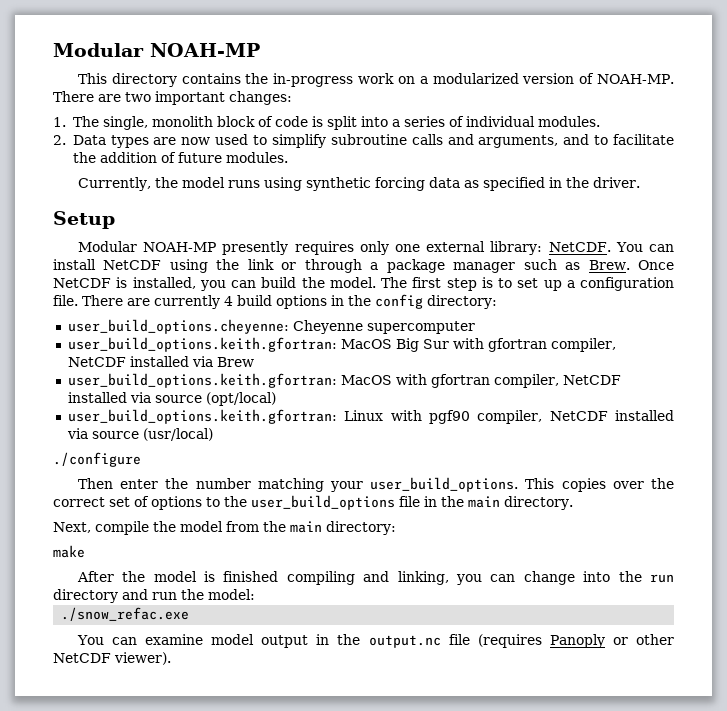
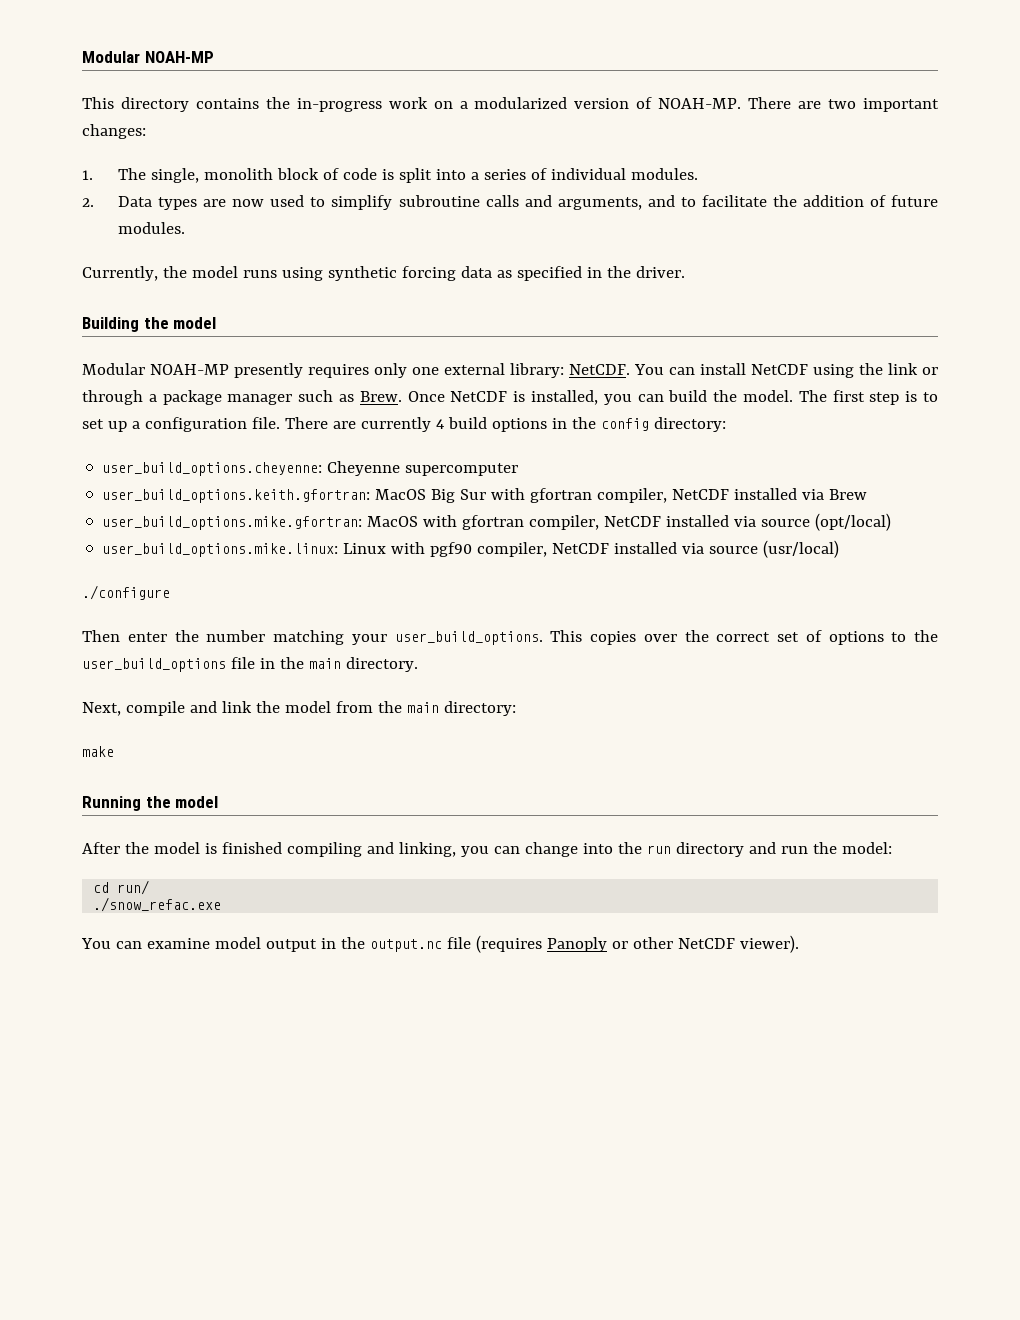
[53,211,115,229] Setup -> [82,317,217,332] Building the model
[67,373,337,388] user_build_options.keith.gfortran: -> [102,516,363,530] user_build_options.mike.gfortran:
[67,409,337,424] user_build_options.keith.gfortran: -> [102,543,339,557] user_build_options.mike.linux:
(149, 528) none -> [189,701,252,713] and link
(85, 551) none -> [82,796,219,811] // Running the model
(255, 594) none -> [93,880,150,895] // cd run/

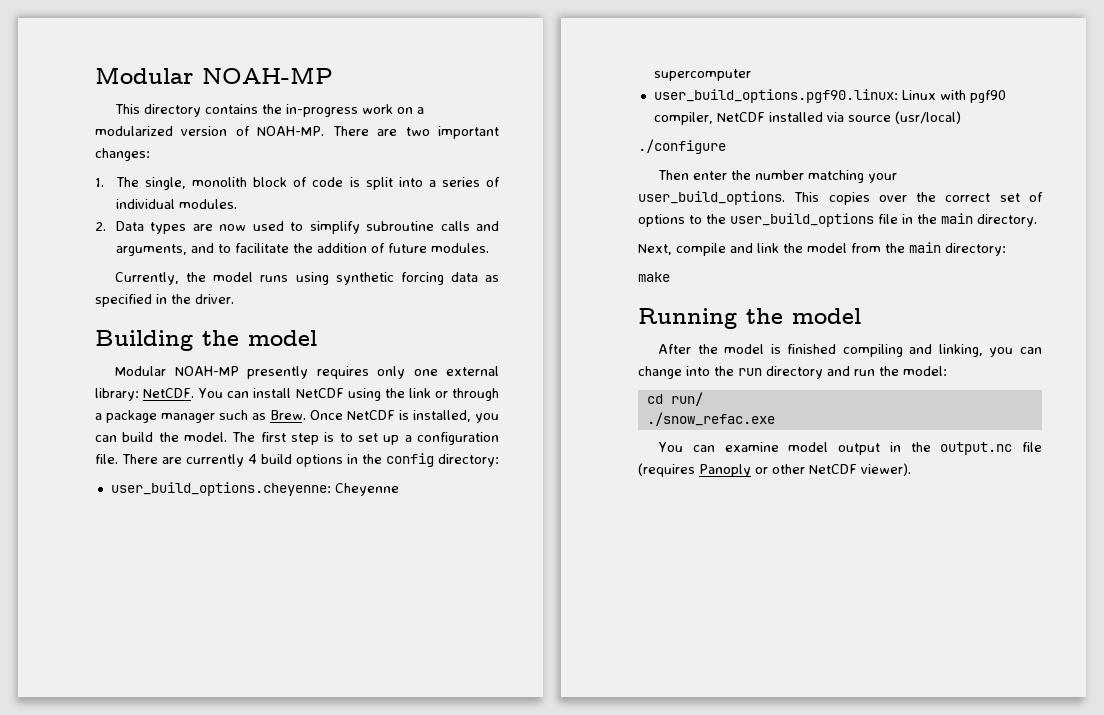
[102,488,868,503] [102,513,892,531] [102,543,339,557] user_build_options.keith.gfortran: MacOS Big Sur with gfortran compiler, NetCDF installed via Brew // user_build_options.mike.gfortran: MacOS with gfortran compiler, NetCDF installed via source (opt/local) // user_build_options.mike.linux: -> [653,89,898,103] user_build_options.pgf90.linux:

